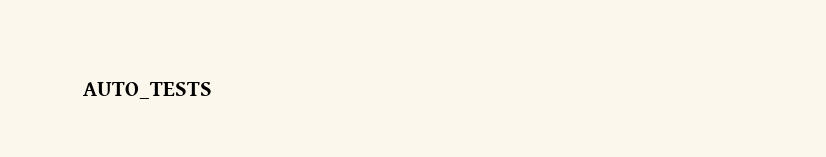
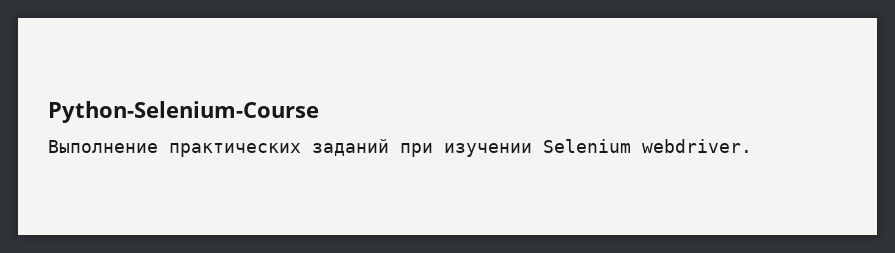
[83,82,212,99] AUTO_TESTS -> [48,101,319,123] [48,139,752,157] Python-Selenium-Course // Выполнение практических заданий при изучении Selenium webdriver.

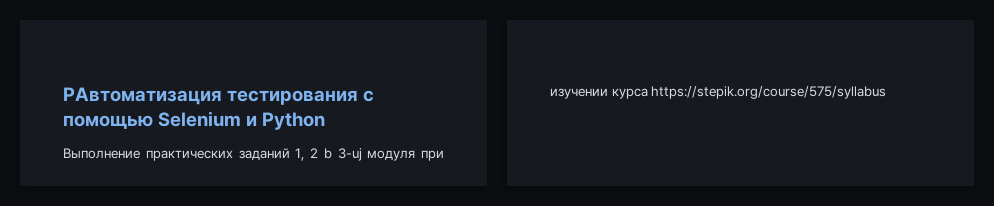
[48,101,319,123] [48,139,752,157] Python-Selenium-Course // Выполнение практических заданий при изучении Selenium webdriver. -> [63,87,375,105] [63,111,326,130] [63,148,444,161] [550,86,887,99] PАвтоматизация тестирования с помощью Selenium и Python // Выполнение практических заданий 1, 2 b 3-uj модуля при изучении курса https://stepik.org/course/575/syllabus

